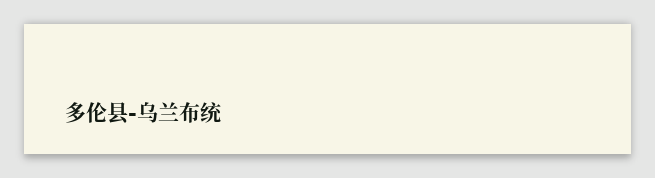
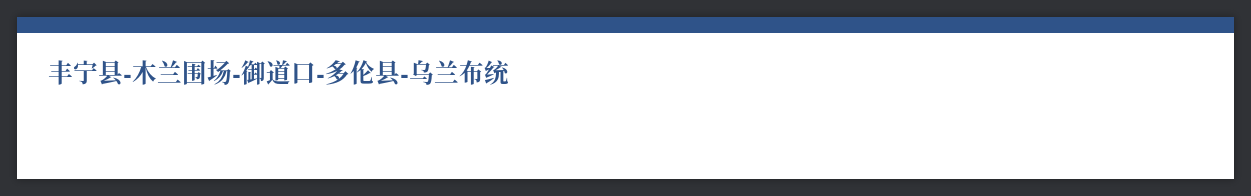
(65, 112) none -> [48,60,325,86] 丰宁县-木兰围场-御道口-

